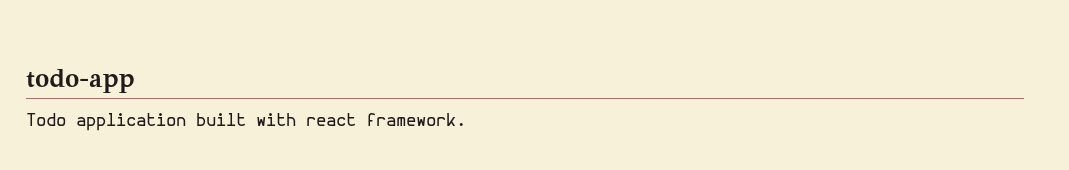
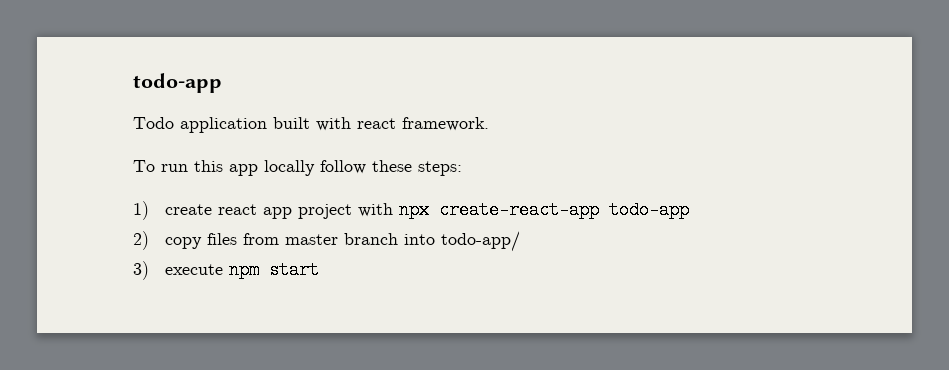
(466, 119) none -> [133,160,462,176] [133,201,689,220] [133,231,520,252] [133,261,319,280] // To run this app locally follow these steps: // 1) create react app project with npx create-react-app todo-app // 2) copy files from master branch into todo-app/ // 3) execute npm start

